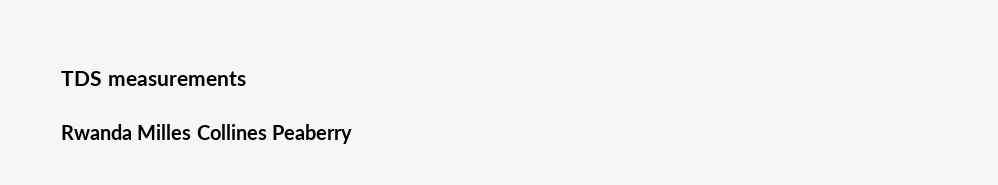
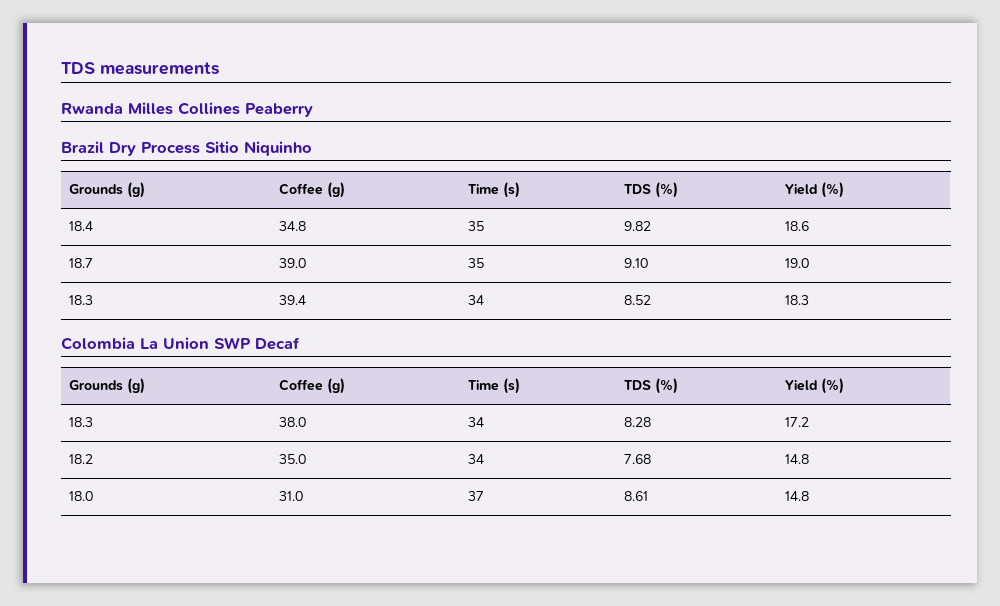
(353, 134) none -> [61,141,312,156] [68,182,145,198] [278,182,345,198] [467,182,520,198] [623,182,678,198] [784,182,844,198] [68,221,93,231] [278,221,306,231] [467,221,484,231] [623,221,651,231] [784,221,809,231] [68,258,93,268] [278,258,306,268] [467,258,484,268] [623,258,648,268] [784,258,809,268] [68,295,93,305] [278,295,306,305] [467,295,484,305] [623,295,651,305] [784,295,809,305] [61,337,300,350] [68,378,145,394] [278,378,345,394] [467,378,520,394] [623,378,678,394] [784,378,844,394] [68,417,93,427] [278,417,306,427] [467,417,484,427] [623,417,651,427] [784,417,809,427] [68,454,93,464] [278,454,306,464] [467,454,484,464] [623,454,651,464] [784,454,809,464] [68,491,93,501] [278,491,303,501] [467,491,484,501] [623,491,648,501] [784,491,809,501] // Brazil Dry Process Sitio Niquinho // Grounds (g) | Coffee (g) | Time (s) | TDS (%) | Yield (%) // 18.4 | 34.8 | 35 | 9.82 | 18.6 // 18.7 | 39.0 | 35 | 9.10 | 19.0 // 18.3 | 39.4 | 34 | 8.52 | 18.3 // Colombia La Union SWP Decaf // Grounds (g) | Coffee (g) | Time (s) | TDS (%) | Yield (%) // 18.3 | 38.0 | 34 | 8.28 | 17.2 // 18.2 | 35.0 | 34 | 7.68 | 14.8 // 18.0 | 31.0 | 37 | 8.61 | 14.8

